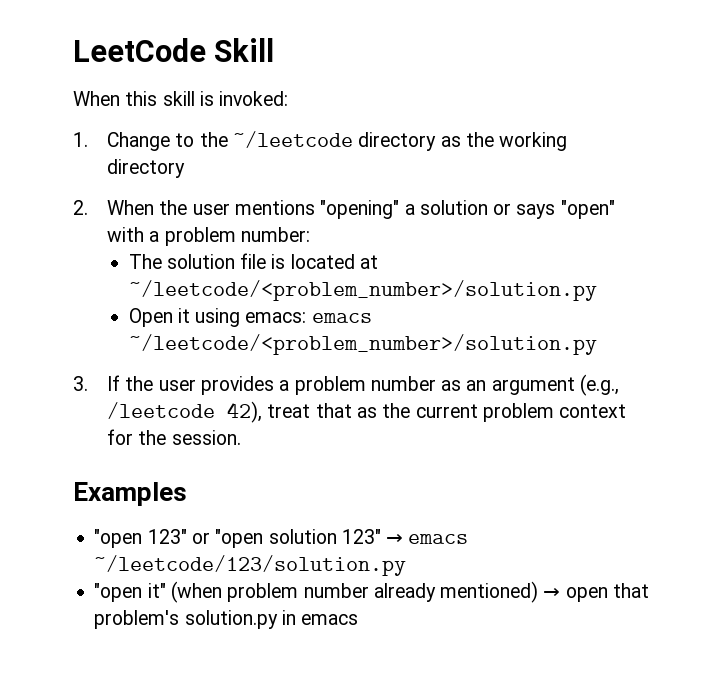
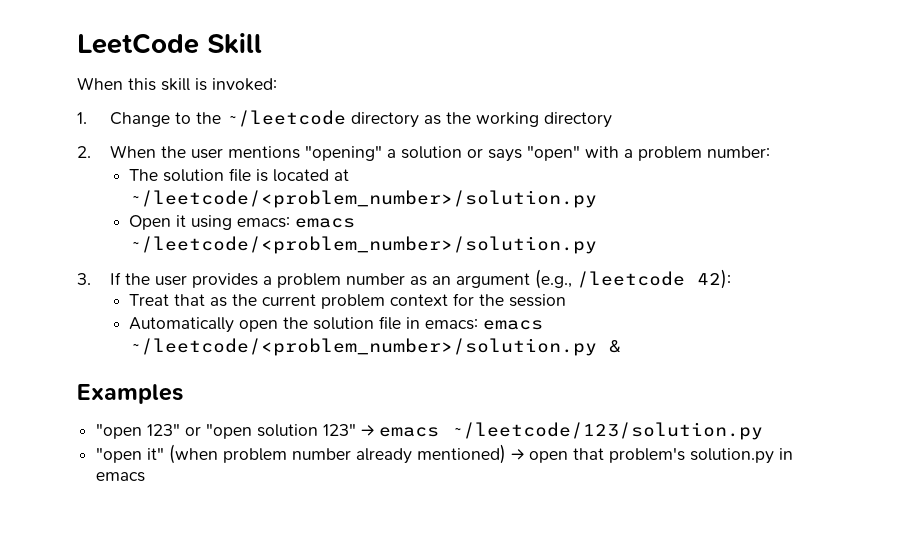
[227,401,311,423] 42), treat -> [697,269,732,289] [129,294,170,306] 42): // Treat
[171,430,241,445] session. -> [509,294,567,307] [129,316,544,333] [129,338,622,356] session // Automatically open the solution file in emacs: emacs ~/leetcode/<problem_number>/solution.py &

